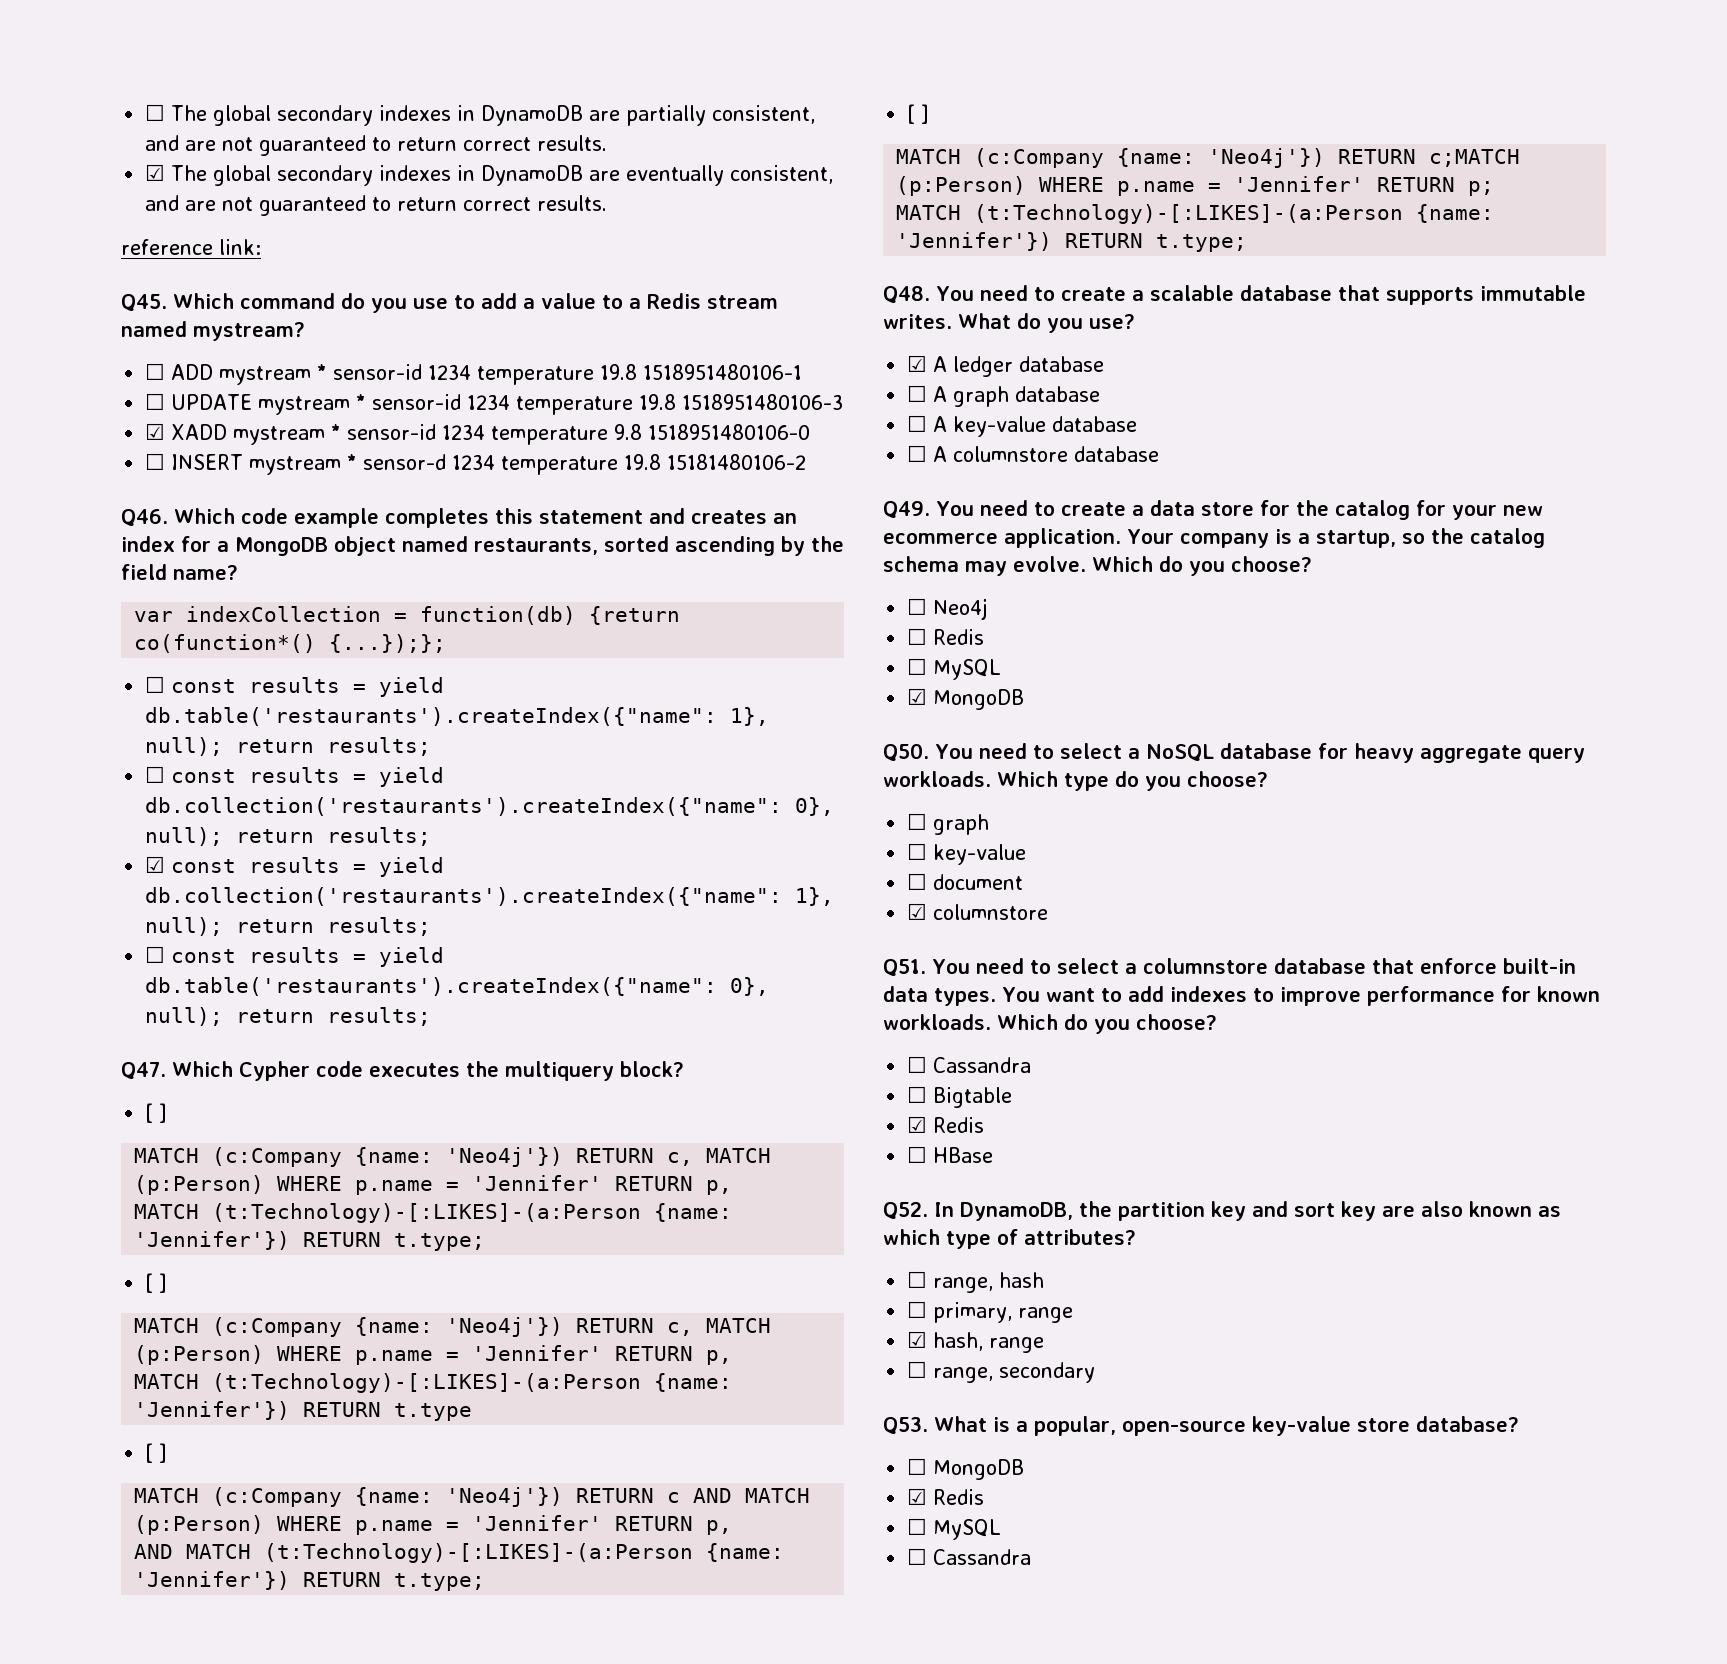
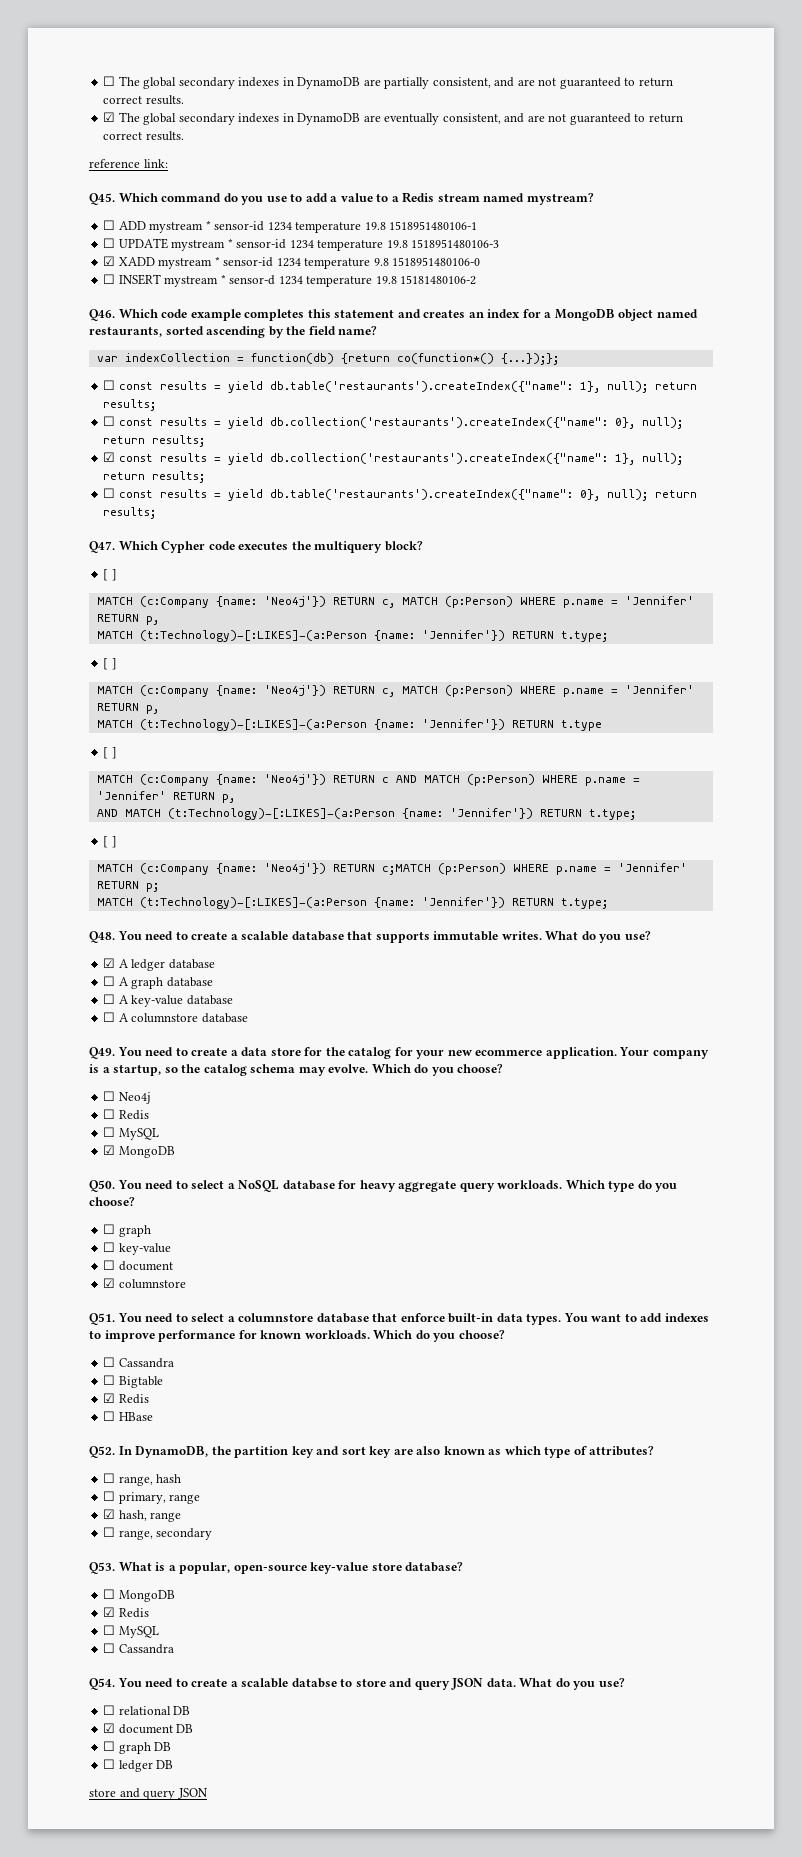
(1032, 1557) none -> [89,1678,625,1690] [103,1705,191,1715] [103,1723,194,1734] [103,1741,172,1754] [103,1759,174,1772] [89,1788,208,1800] // Q54. You need to create a scalable databse to store and query JSON data. What do you use? // ☐ relational DB // ☑ document DB // ☐ graph DB // ☐ ledger DB // store and query JSON

